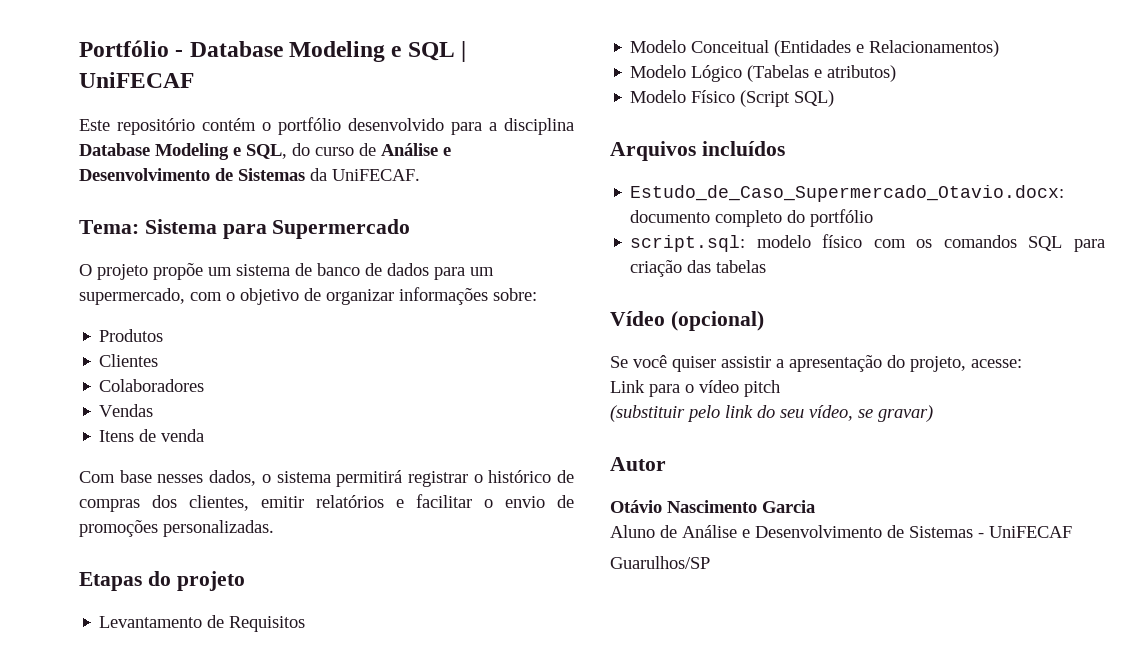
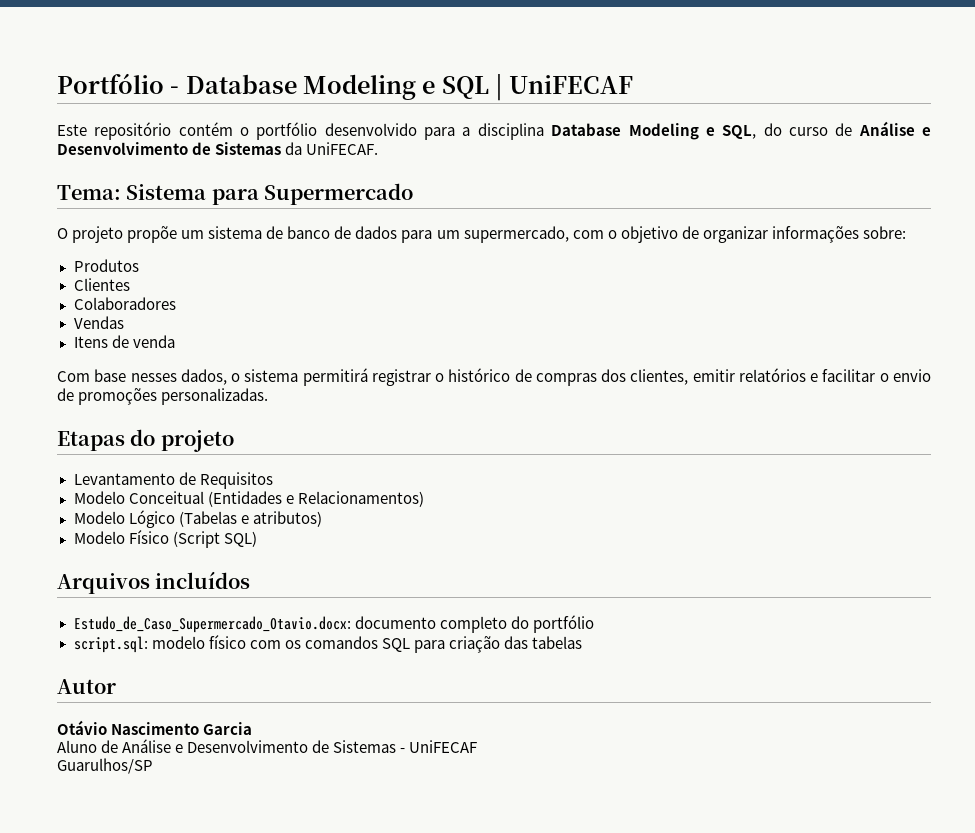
[610,311,764,331] [610,355,1022,372] [610,380,780,397] [610,405,933,422] // Vídeo (opcional) // Se você quiser assistir a apresentação do projeto, acesse: // Link para o vídeo pitch // (substituir pelo link do seu vídeo, se gravar) -> (583, 642) none

